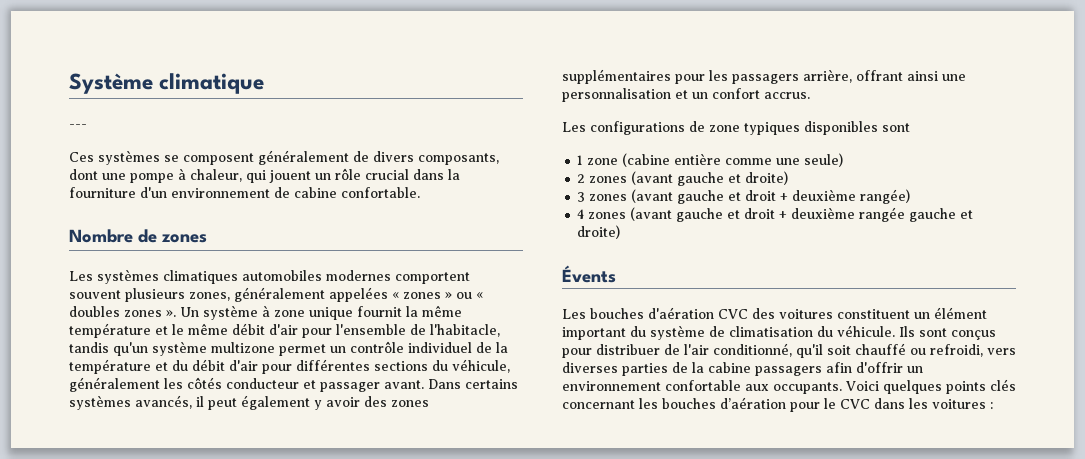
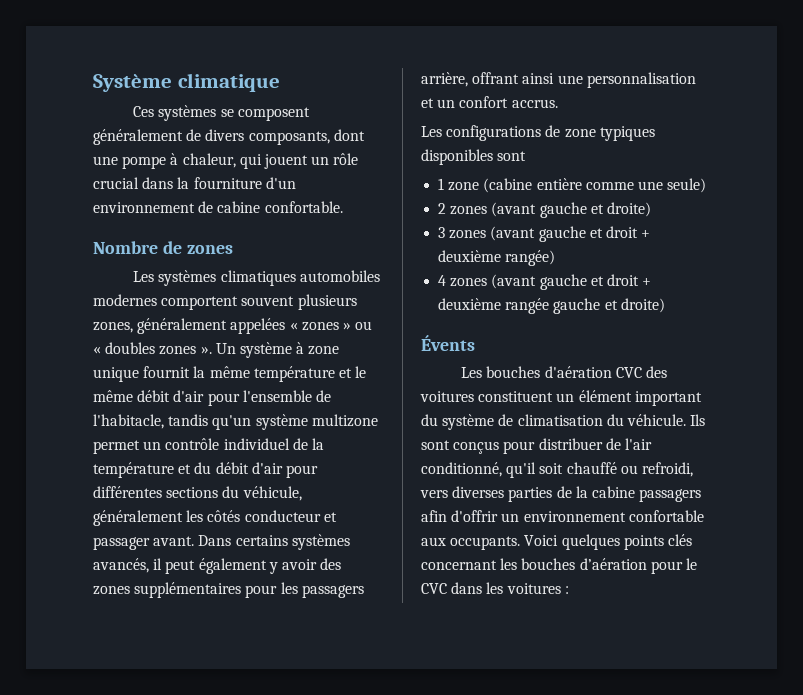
[69,124,87,129] // --- -> (280, 82) none

